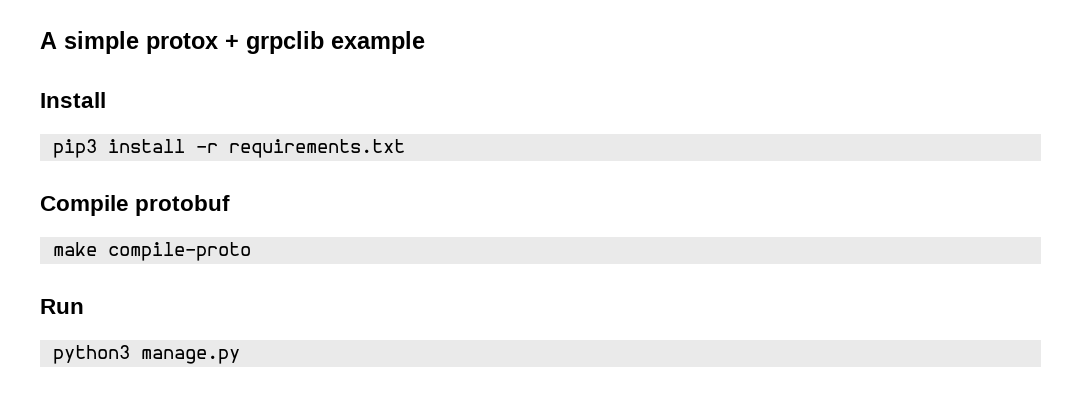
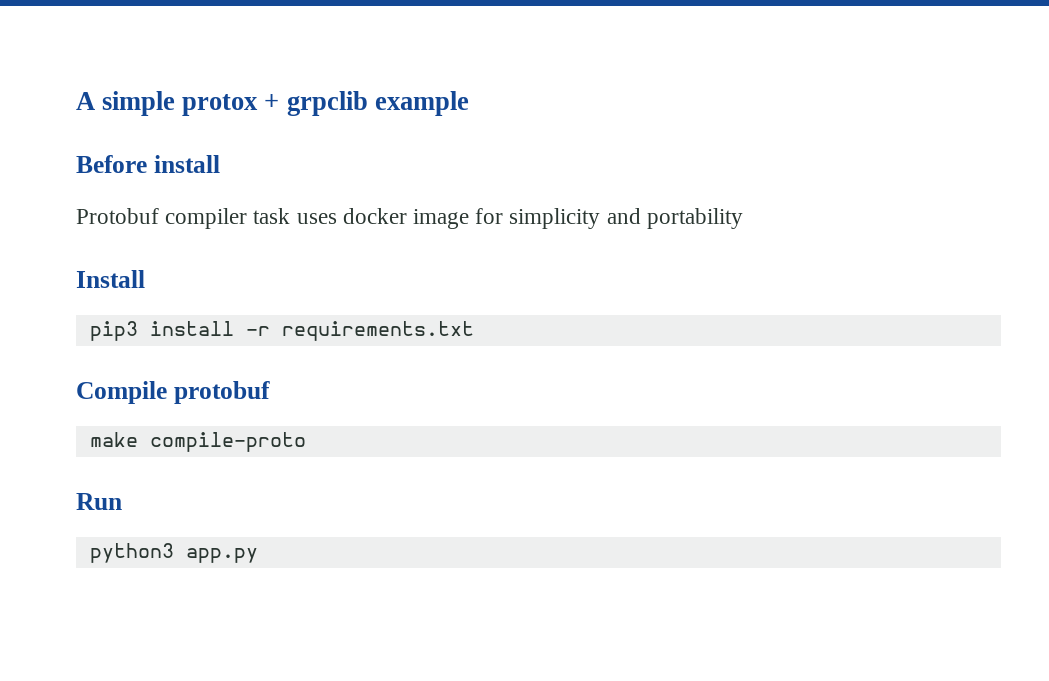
(425, 42) none -> [76,155,220,173] [76,208,743,229] // Before install // Protobuf compiler task uses docker image for simplicity and portability
[140,349,240,364] manage.py -> [185,548,258,563] app.py

